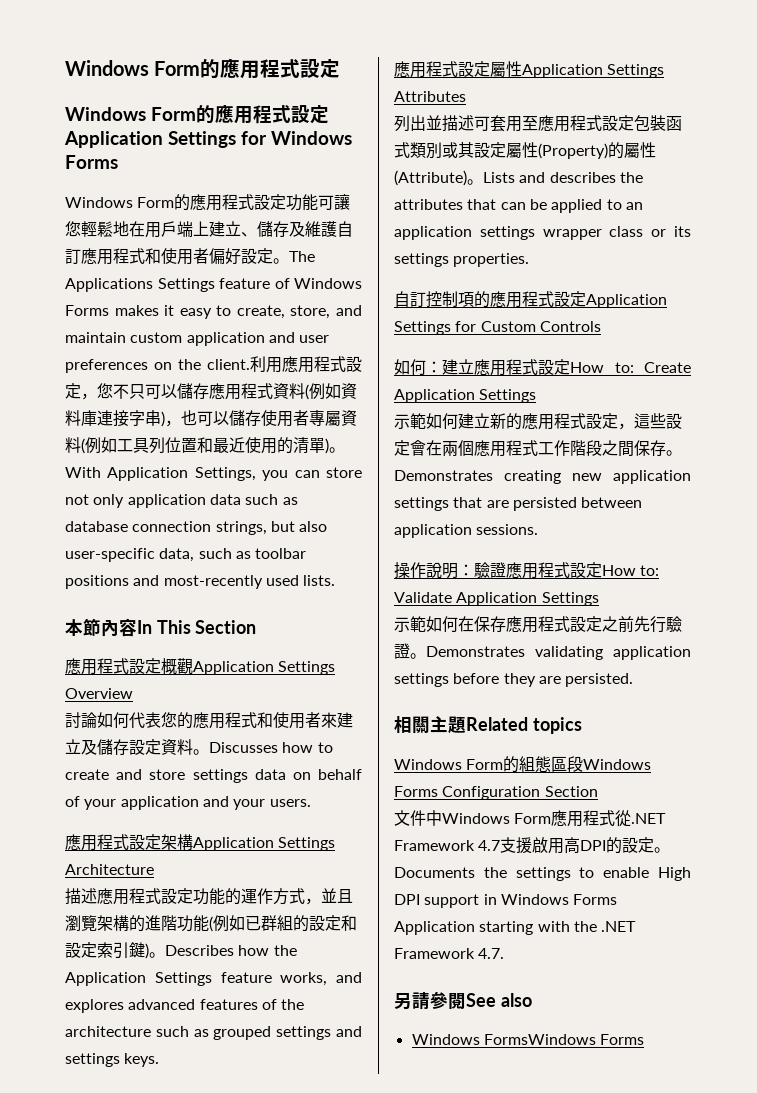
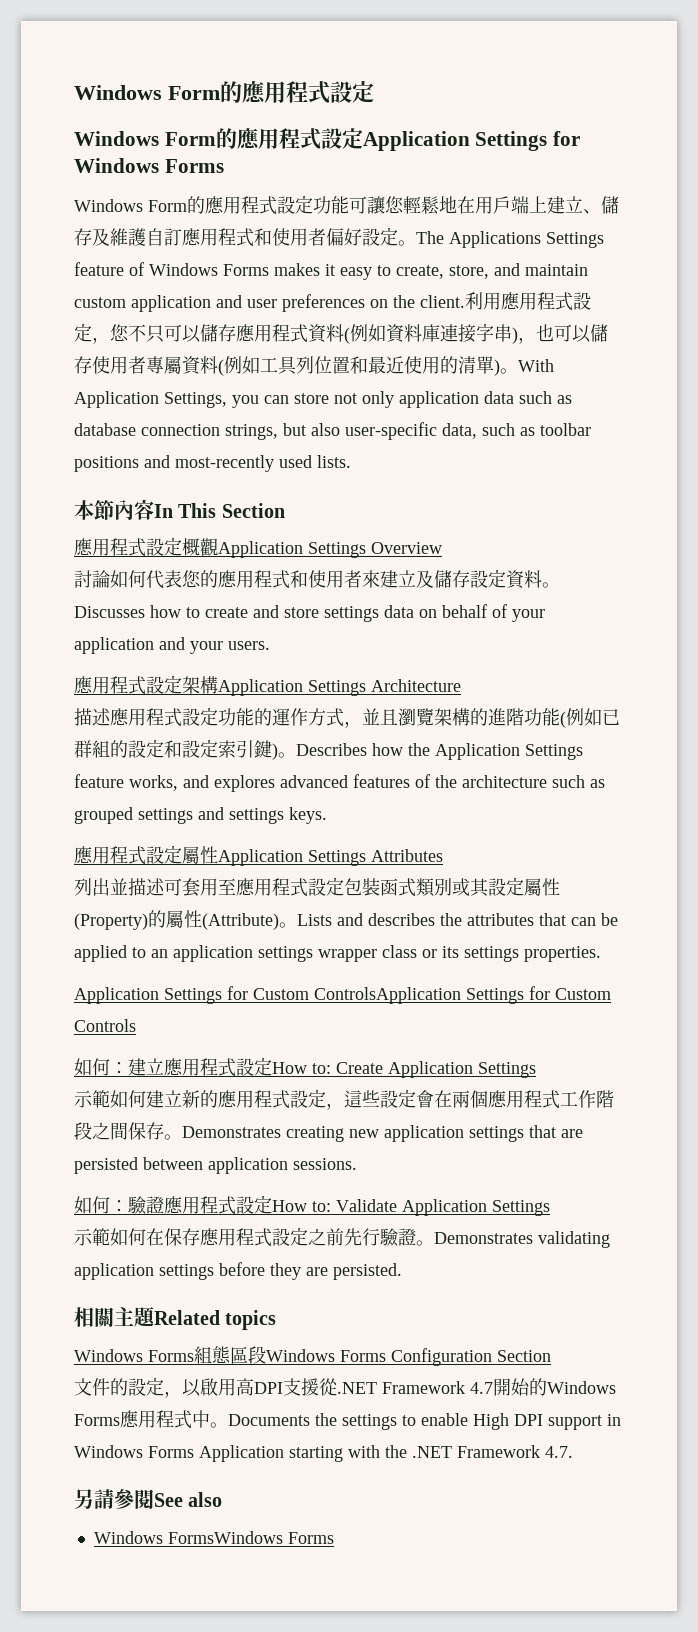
[394,291,667,308] 自訂控制項的應用程式設定Application -> [74,986,461,1004] Application Settings for Custom ControlsApplication
[394,562,458,579] 操作說明 -> [74,1196,110,1214] 如何
[466,756,520,773] Form的 -> [148,1350,194,1362] Forms
[426,810,667,827] [394,837,655,854] 中Windows Form應用程式從.NET Framework 4.7支援啟用高DPI的設定 -> [110,1377,616,1398] [74,1410,210,1429] 的設定，以啟用高DPI支援從.NET Framework 4.7開始的Windows Forms應用程式中

